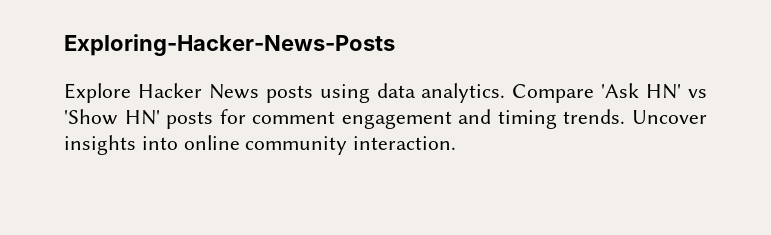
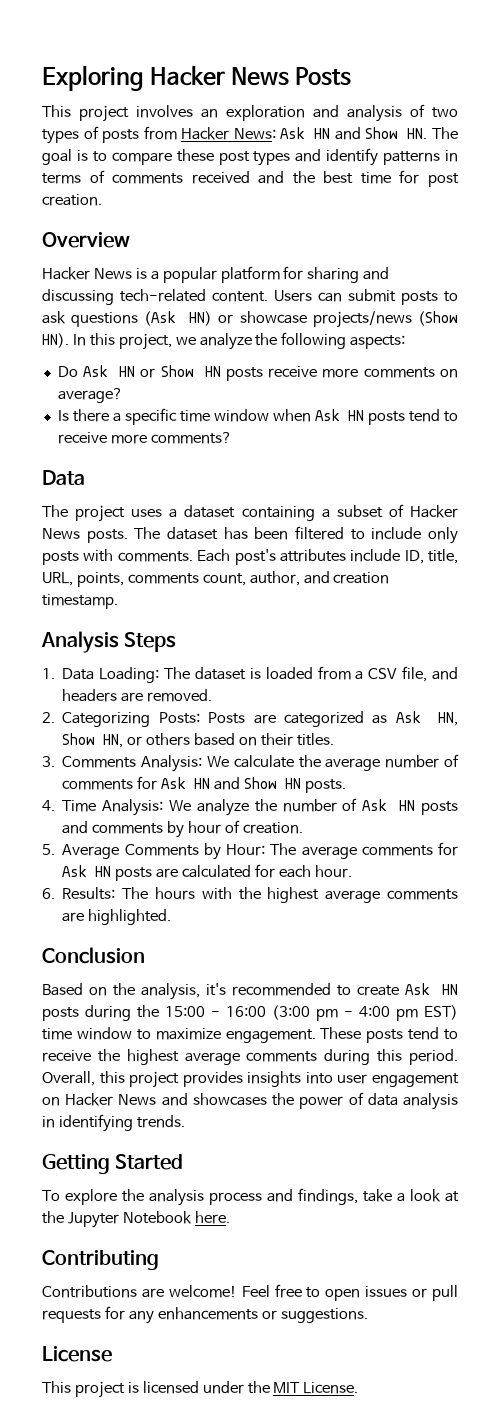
[64,34,395,56] [64,83,707,103] [64,109,707,129] [64,135,457,155] Exploring-Hacker-News-Posts // Explore Hacker News posts using data analytics. Compare 'Ask HN' vs 'Show HN' posts for comment engagement and timing trends. Uncover insights into online community interaction. -> [42,65,352,91] [42,104,458,122] [42,126,458,144] [42,148,458,166] [42,170,459,187] [42,194,102,206] [42,232,130,248] [42,266,390,283] [42,289,458,305] [42,311,458,328] [42,332,406,350] [57,365,459,381] [57,388,123,403] [57,408,458,425] [57,432,232,444] [42,470,85,485] [42,504,458,522] [42,526,459,544] [42,549,458,565] [42,571,390,587] [42,594,118,609] [41,631,177,653] [42,666,458,683] [62,689,213,702] [42,711,459,727] [62,733,334,748] [42,754,459,772] [62,776,346,793] [42,798,459,816] [62,820,303,838] [42,842,458,860] [62,864,352,881] [42,887,458,903] [62,909,172,925] [42,947,145,964] [42,983,458,1000] [42,1005,458,1021] [42,1027,458,1043] [42,1049,459,1065] [42,1071,459,1088] [42,1092,458,1110] [42,1114,185,1132] [42,1154,184,1174] [42,1188,459,1206] [42,1211,230,1228] [42,1250,159,1270] [42,1284,459,1301] [42,1306,368,1324] [42,1346,112,1362] [42,1381,359,1398] Exploring Hacker News Posts // This project involves an exploration and analysis of two types of posts from Hacker News: Ask HN and Show HN. The goal is to compare these post types and identify patterns in terms of comments received and the best time for post creation. // Overview // Hacker News is a popular platform for sharing and discussing tech-related content. Users can submit posts to ask questions (Ask HN) or showcase projects/news (Show HN). In this project, we analyze the following aspects: // Do Ask HN or Show HN posts receive more comments on average? // Is there a specific time window when Ask HN posts tend to receive more comments? // Data // The project uses a dataset containing a subset of Hacker News posts. The dataset has been filtered to include only posts with comments. Each post's attributes include ID, title, URL, points, comments count, author, and creation timestamp. // Analysis Steps // 1. Data Loading: The dataset is loaded from a CSV file, and headers are removed. // 2. Categorizing Posts: Posts are categorized as Ask HN, Show HN, or others based on their titles. // 3. Comments Analysis: We calculate the average number of comments for Ask HN and Show HN posts. // 4. Time Analysis: We analyze the number of Ask HN posts and comments by hour of creation. // 5. Average Comments by Hour: The average comments for Ask HN posts are calculated for each hour. // 6. Results: The hours with the highest average comments are highlighted. // Conclusion // Based on the analysis, it's recommended to create Ask HN posts during the 15:00 - 16:00 (3:00 pm - 4:00 pm EST) time window to maximize engagement. These posts tend to receive the highest average comments during this period. Overall, this project provides insights into user engagement on Hacker News and showcases the power of data analysis in identifying trends. // Getting Started // To explore the analysis process and findings, take a look at the Jupyter Notebook here. // Contributing // Contributions are welcome! Feel free to open issues or pull requests for any enhancements or suggestions. // License // This project is licensed under the MIT License.

